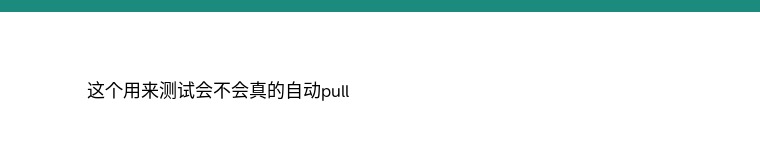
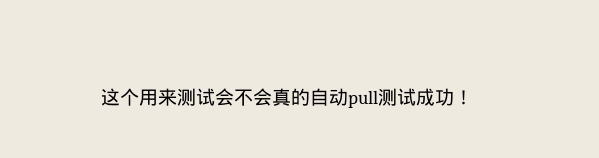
(349, 93) none -> [378,88,473,106] 测试成功！

